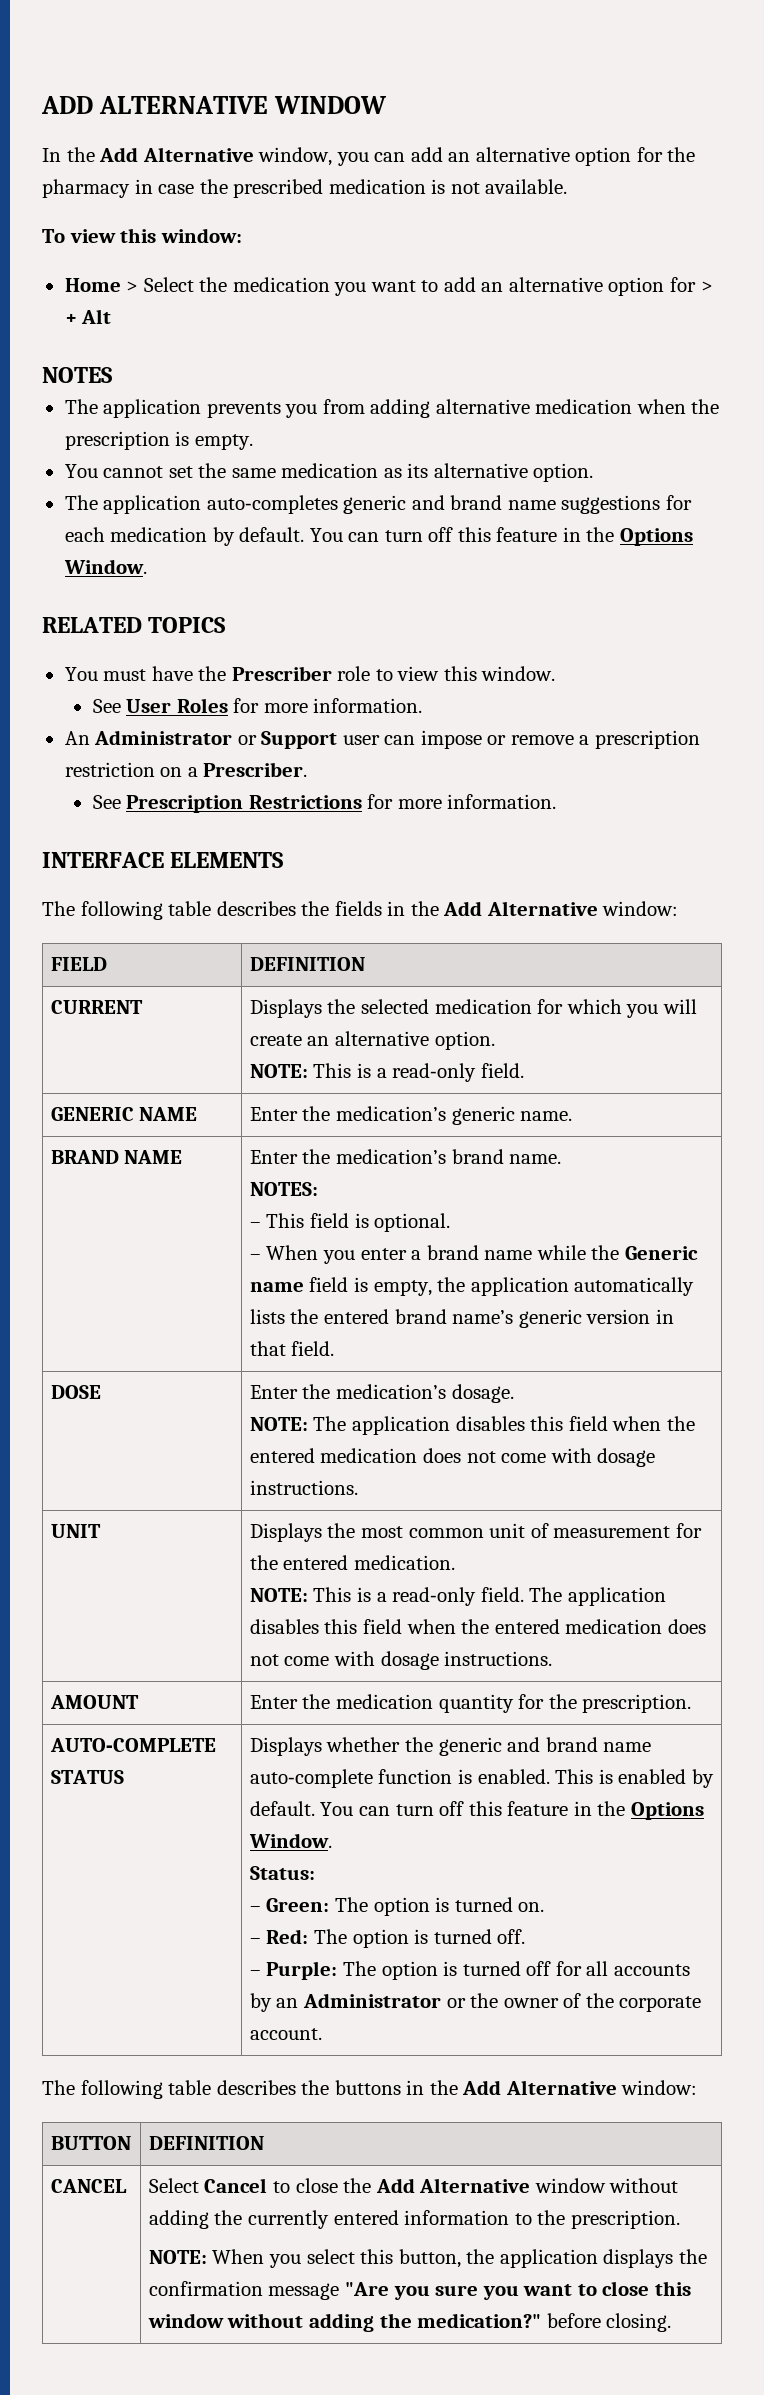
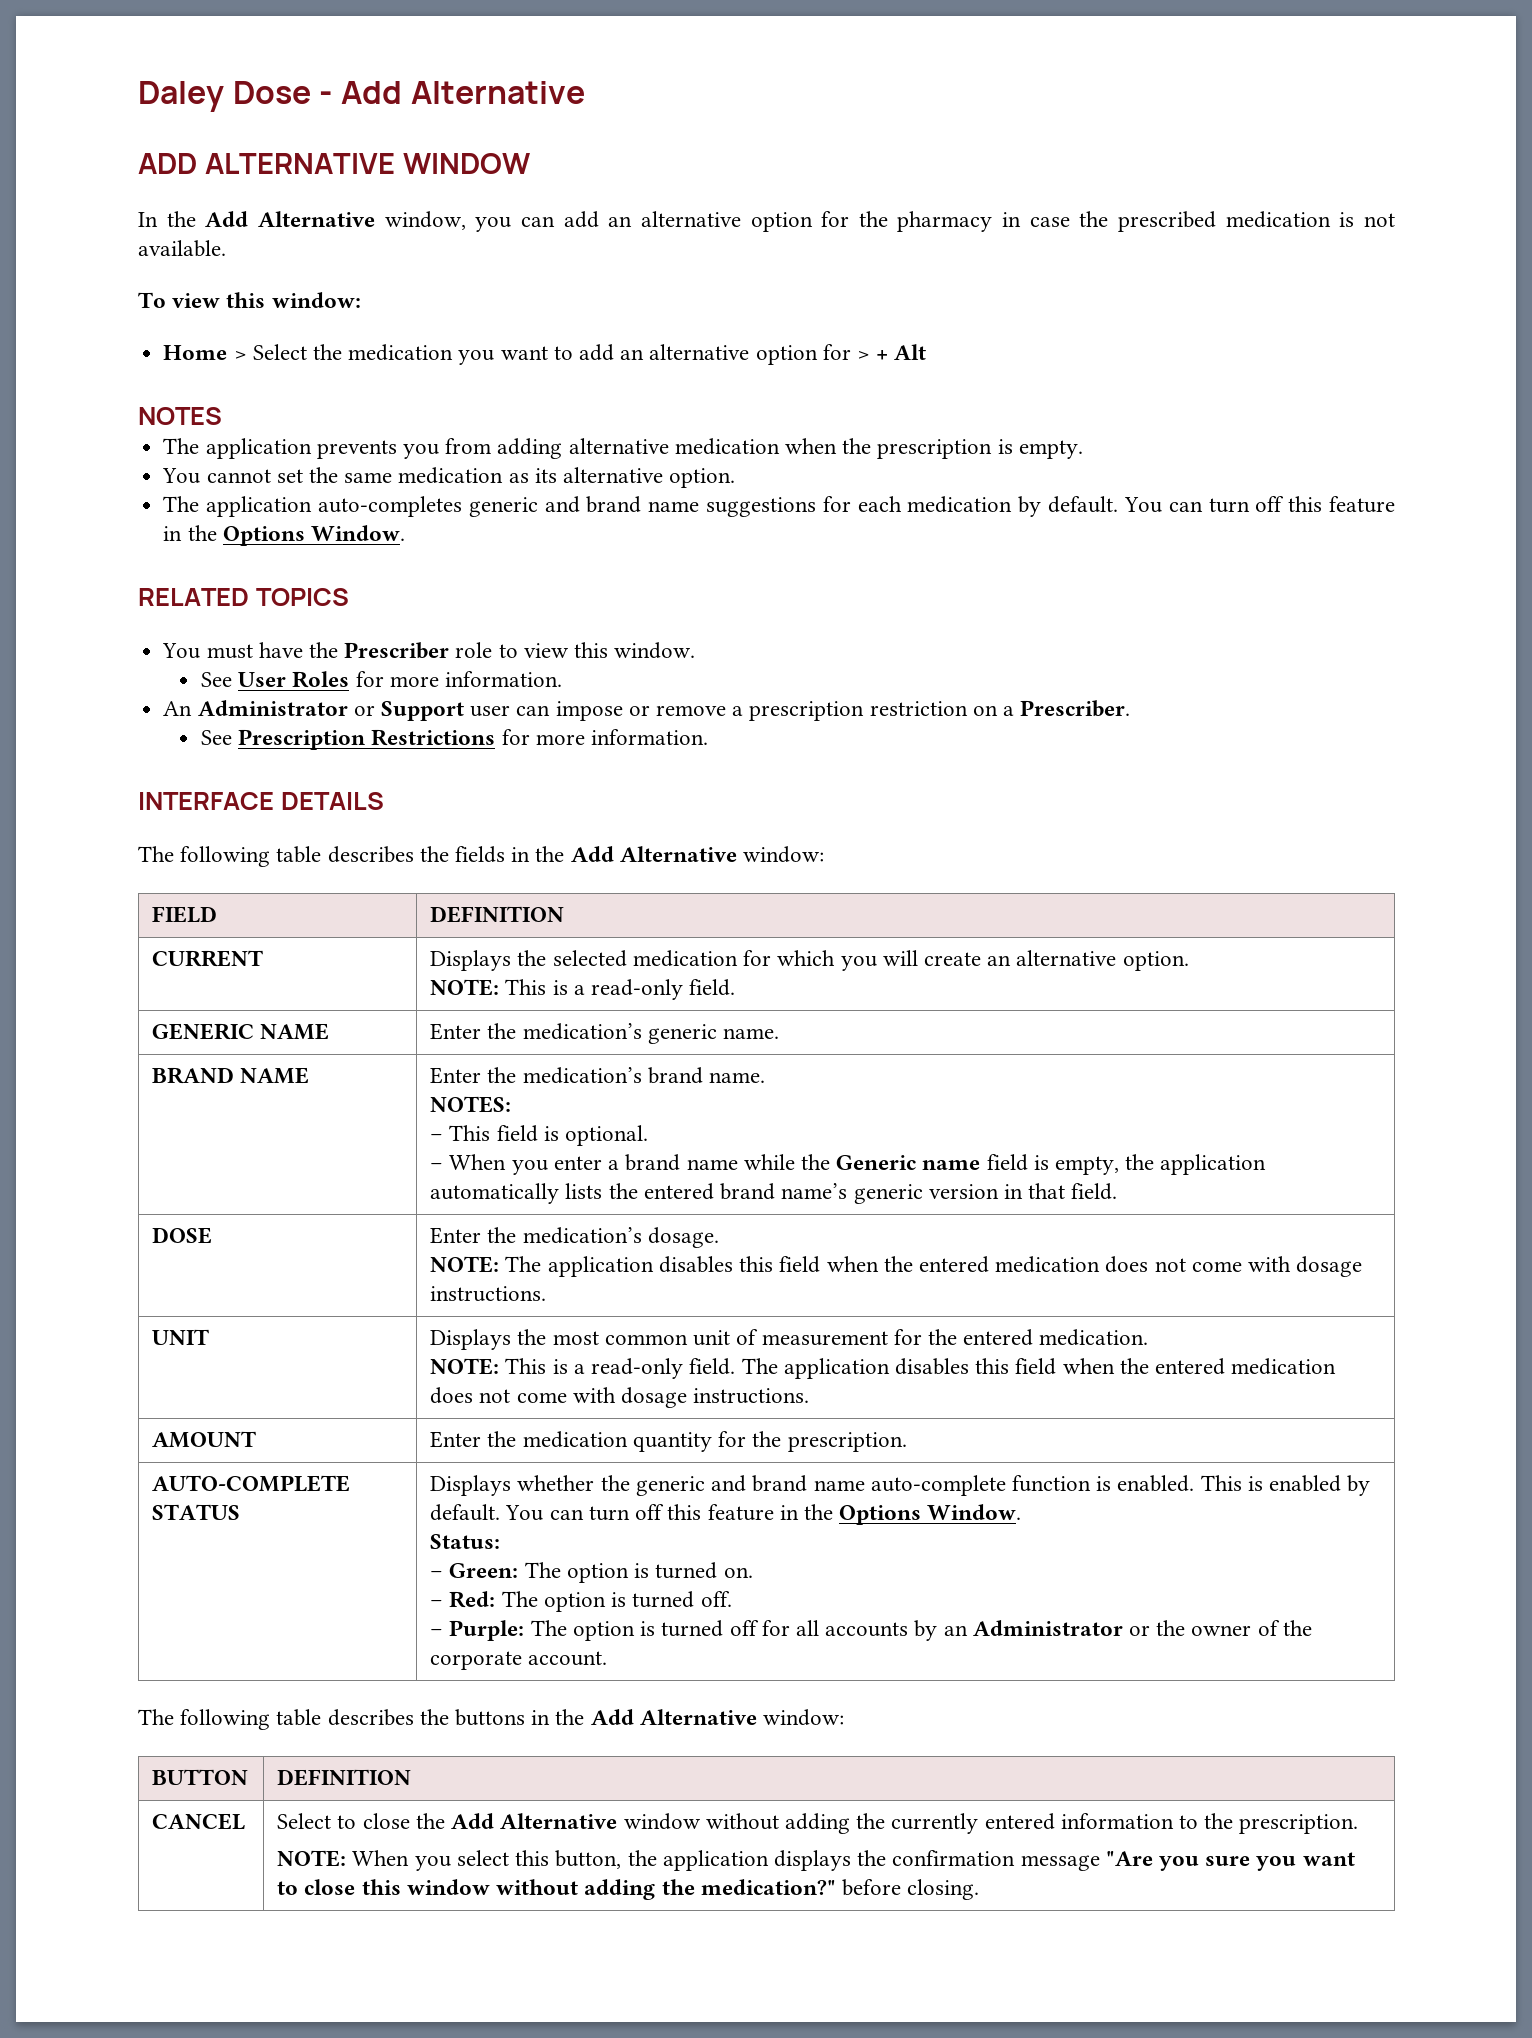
(41, 105) none -> [138,81,585,112] Daley Dose - Add Alternative //
[170,852,284,868] ELEMENTS -> [280,792,384,810] DETAILS
[204,2178,268,2193] Cancel -> (332, 1821) none

